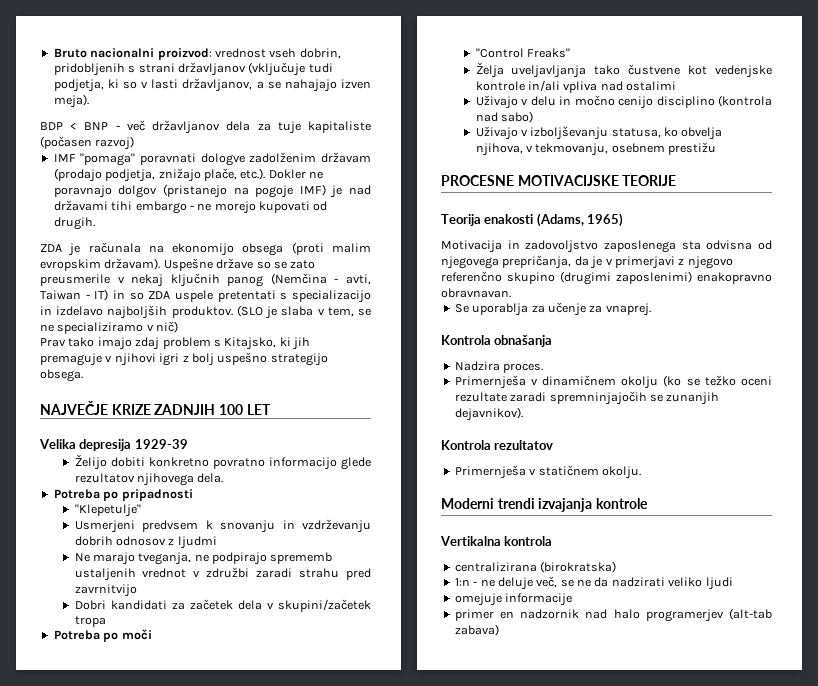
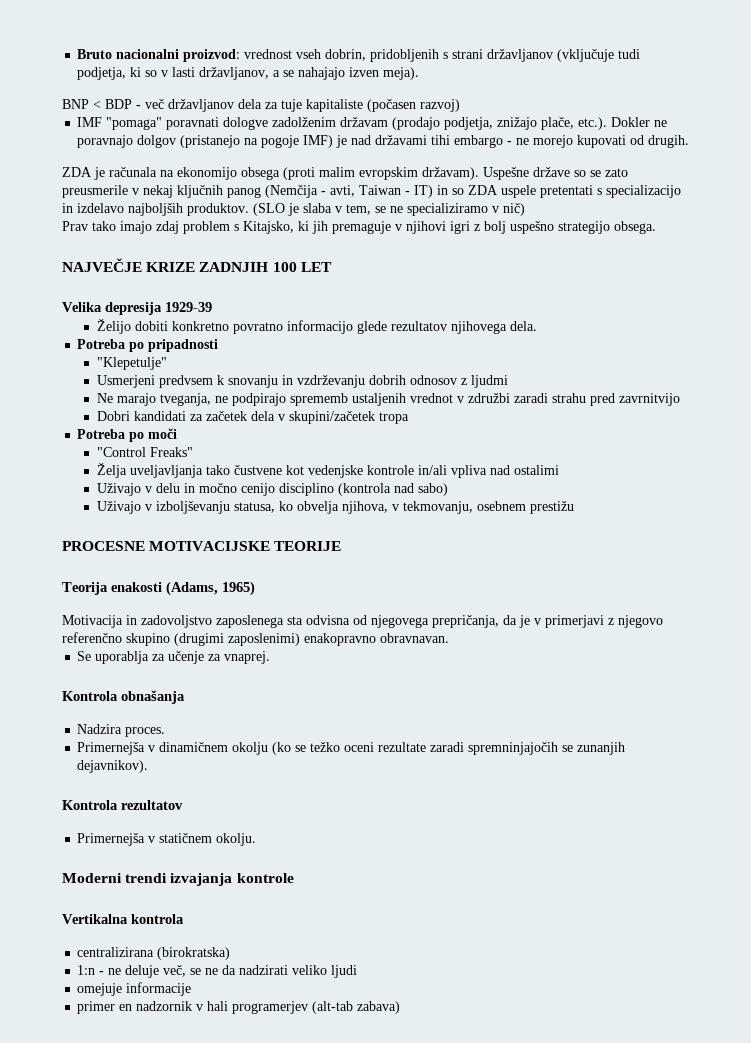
[40,122,109,130] BDP < BNP -> [62,99,132,109] BNP < BDP
[270,273,327,285] (Nemčina -> [265,185,318,198] (Nemčija
[454,375,526,389] Primernješa -> [77,742,146,755] Primernejša
[454,465,526,479] Primernješa -> [77,833,146,846] Primernejša
[585,609,640,619] nad halo -> [196,1001,229,1011] v hali

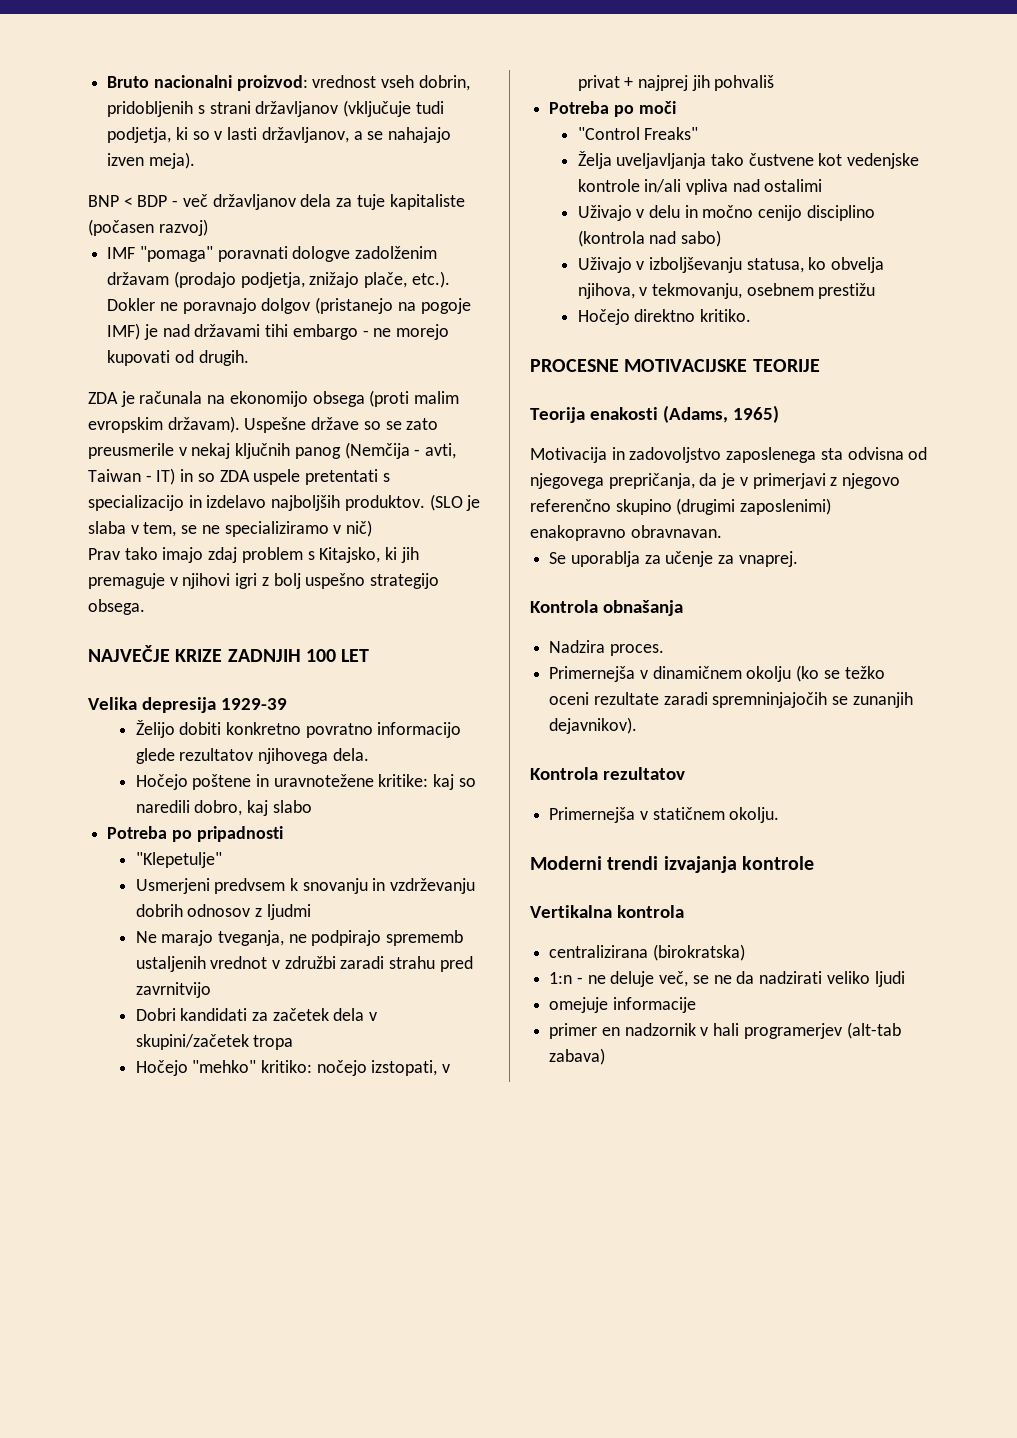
(537, 326) none -> [135,774,476,790] [135,800,312,816] // Hočejo poštene in uravnotežene kritike: kaj so naredili dobro, kaj slabo
(409, 418) none -> [135,1060,451,1076] [577,75,775,91] // Hočejo "mehko" kritiko: nočejo izstopati, v privat + najprej jih pohvališ
(574, 507) none -> [577,309,751,325] // Hočejo direktno kritiko.

